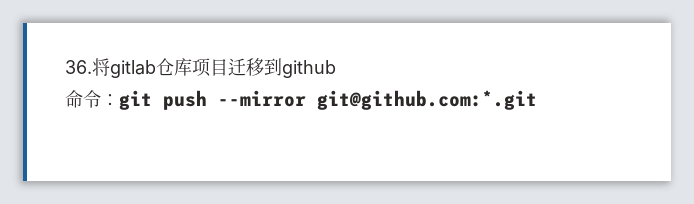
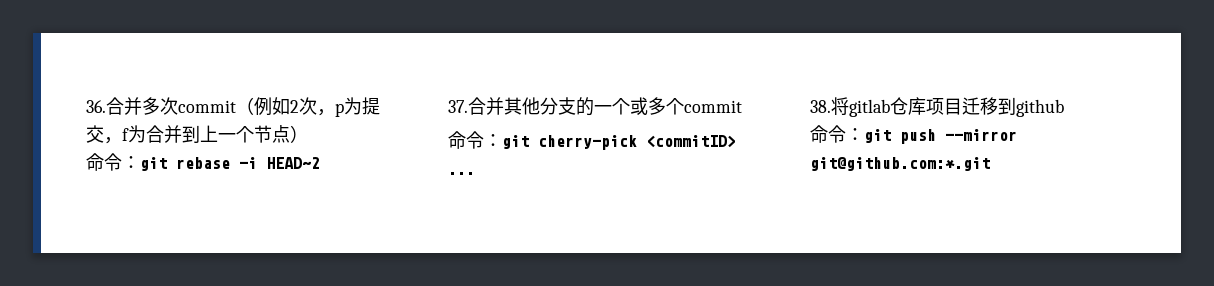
(92, 67) none -> [106,97,380,117] [86,125,308,144] [86,153,320,171] [448,97,742,116] [448,131,736,150] [448,172,475,175] [810,100,831,113] 合并多次commit（例如2次，p为提交，f为合并到上一个节点） // 命令：git rebase -i HEAD~2 // 37.合并其他分支的一个或多个commit // 命令：git cherry-pick <commitID> ... // 38.

